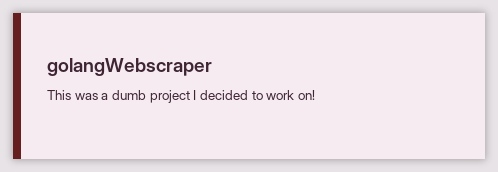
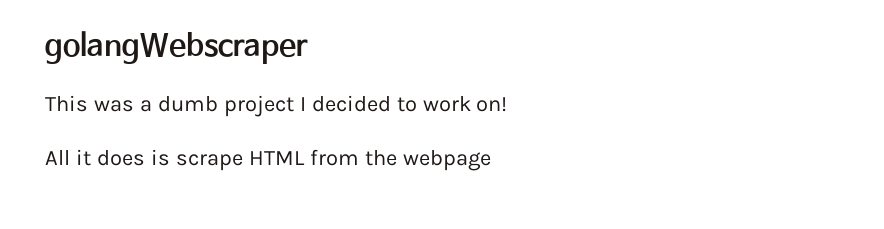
(315, 95) none -> [45,149,491,171] // All it does is scrape HTML from the webpage

